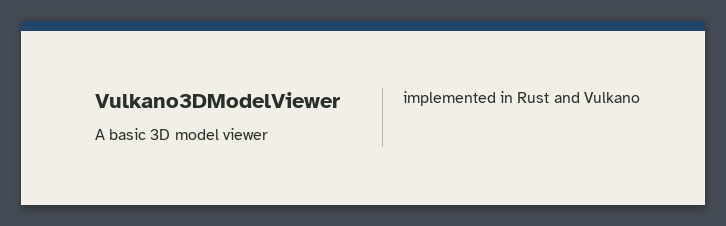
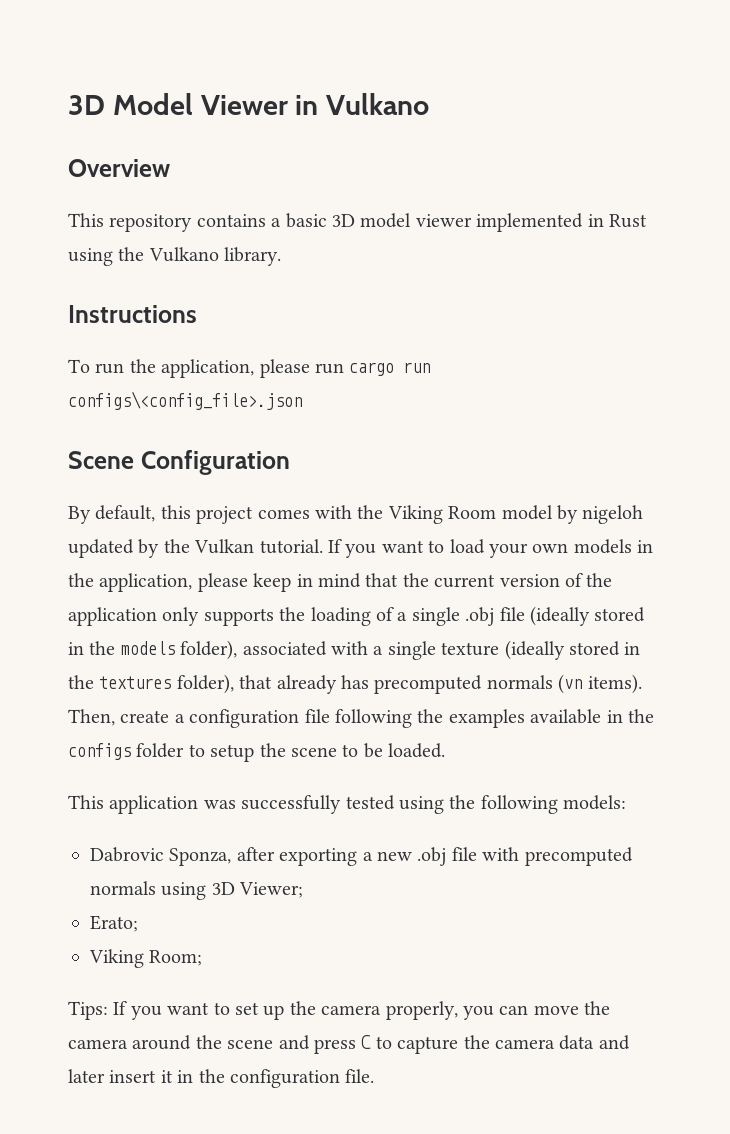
[95,92,340,108] [95,129,105,140] Vulkano3DModelViewer // A -> [68,93,430,115] [68,159,170,177] [68,213,282,232] 3D Model Viewer in Vulkano // Overview // This repository contains a
[553,92,640,103] and Vulkano -> [68,247,282,266] [68,305,197,323] [68,359,431,378] [68,391,302,410] [68,450,290,475] [68,505,644,524] [68,539,654,558] [68,573,613,592] [68,606,646,626] [68,640,641,660] [68,674,642,694] [68,709,654,728] [68,743,446,762] [68,795,627,814] [90,847,633,866] [90,881,304,900] [90,915,138,932] [89,949,203,968] [68,1001,611,1020] [68,1035,630,1054] [68,1069,375,1088] using the Vulkano library. // Instructions // To run the application, please run cargo run configs\<config_file>.json // Scene Configuration // By default, this project comes with the Viking Room model by nigeloh updated by the Vulkan tutorial. If you want to load your own models in the application, please keep in mind that the current version of the application only supports the loading of a single .obj file (ideally stored in the models folder), associated with a single texture (ideally stored in the textures folder), that already has precomputed normals (vn items). Then, create a configuration file following the examples available in the configs folder to setup the scene to be loaded. // This application was successfully tested using the following models: // Dabrovic Sponza, after exporting a new .obj file with precomputed normals using 3D Viewer; // Erato; // Viking Room; // Tips: If you want to set up the camera properly, you can move the camera around the scene and press C to capture the camera data and later insert it in the configuration file.

